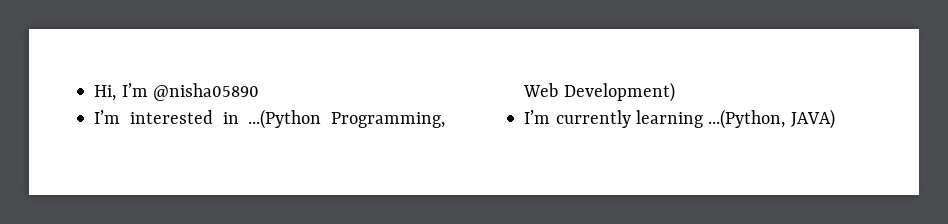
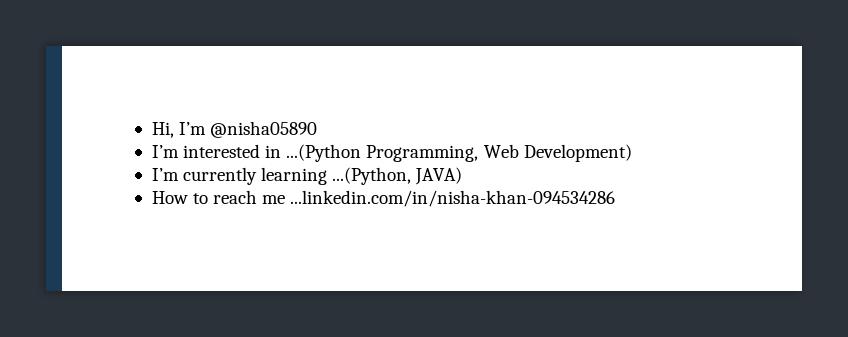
(835, 119) none -> [151,190,616,207] // How to reach me ...linkedin.com/in/nisha-khan-094534286

